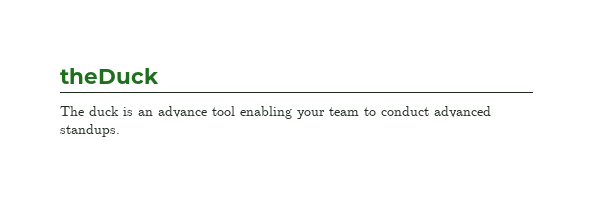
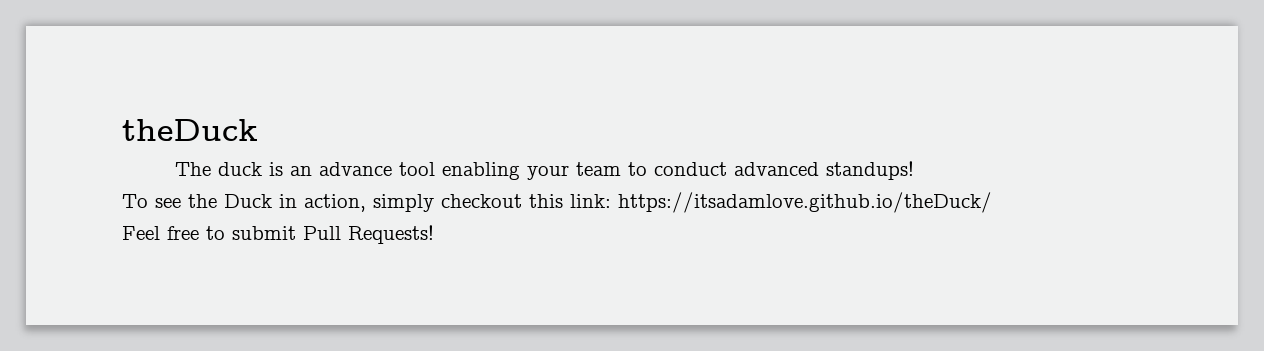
[60,124,120,137] standups. -> [826,161,915,180] [122,192,992,213] [122,225,434,244] standups! // To see the Duck in action, simply checkout this link: https://itsadamlove.github.io/theDuck/ // Feel free to submit Pull Requests!

